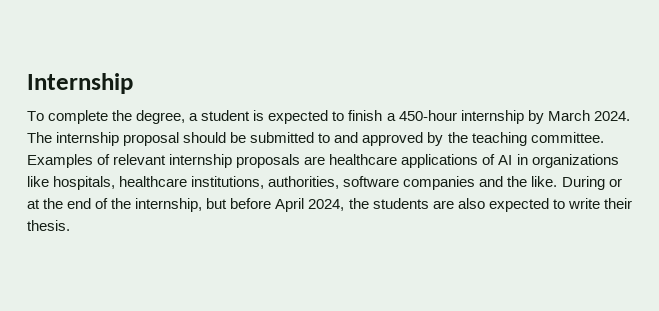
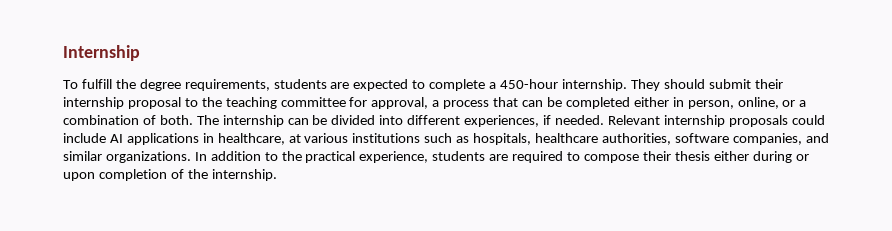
[48,110,383,124] complete the degree, a student is expected to finish -> [81,79,486,91] fulfill the degree requirements, students are expected to complete
[460,110,630,124] [27,132,604,146] [27,154,619,168] [27,176,49,187] internship by March 2024. The internship proposal should be submitted to and approved by the teaching committee. Examples of relevant internship proposals are healthcare applications of AI in organizations like -> [561,79,783,91] [63,97,807,109] [63,115,825,127] [63,133,470,145] internship. They should submit their internship proposal to the teaching committee for approval, a process that can be completed either in person, online, or a combination of both. The internship can be divided into different experiences, if needed. Relevant internship proposals could include AI applications in healthcare, at various institutions such as
[191,176,265,189] institutions, -> (599, 138) none
[403,176,622,190] [27,198,632,212] [27,220,70,231] companies and the like. During or at the end of the internship, but before April 2024, the students are also expected to write their thesis. -> [732,133,829,145] [63,151,809,163] [63,169,277,181] companies, and similar organizations. In addition to the practical experience, students are required to compose their thesis either during or upon completion of the internship.

